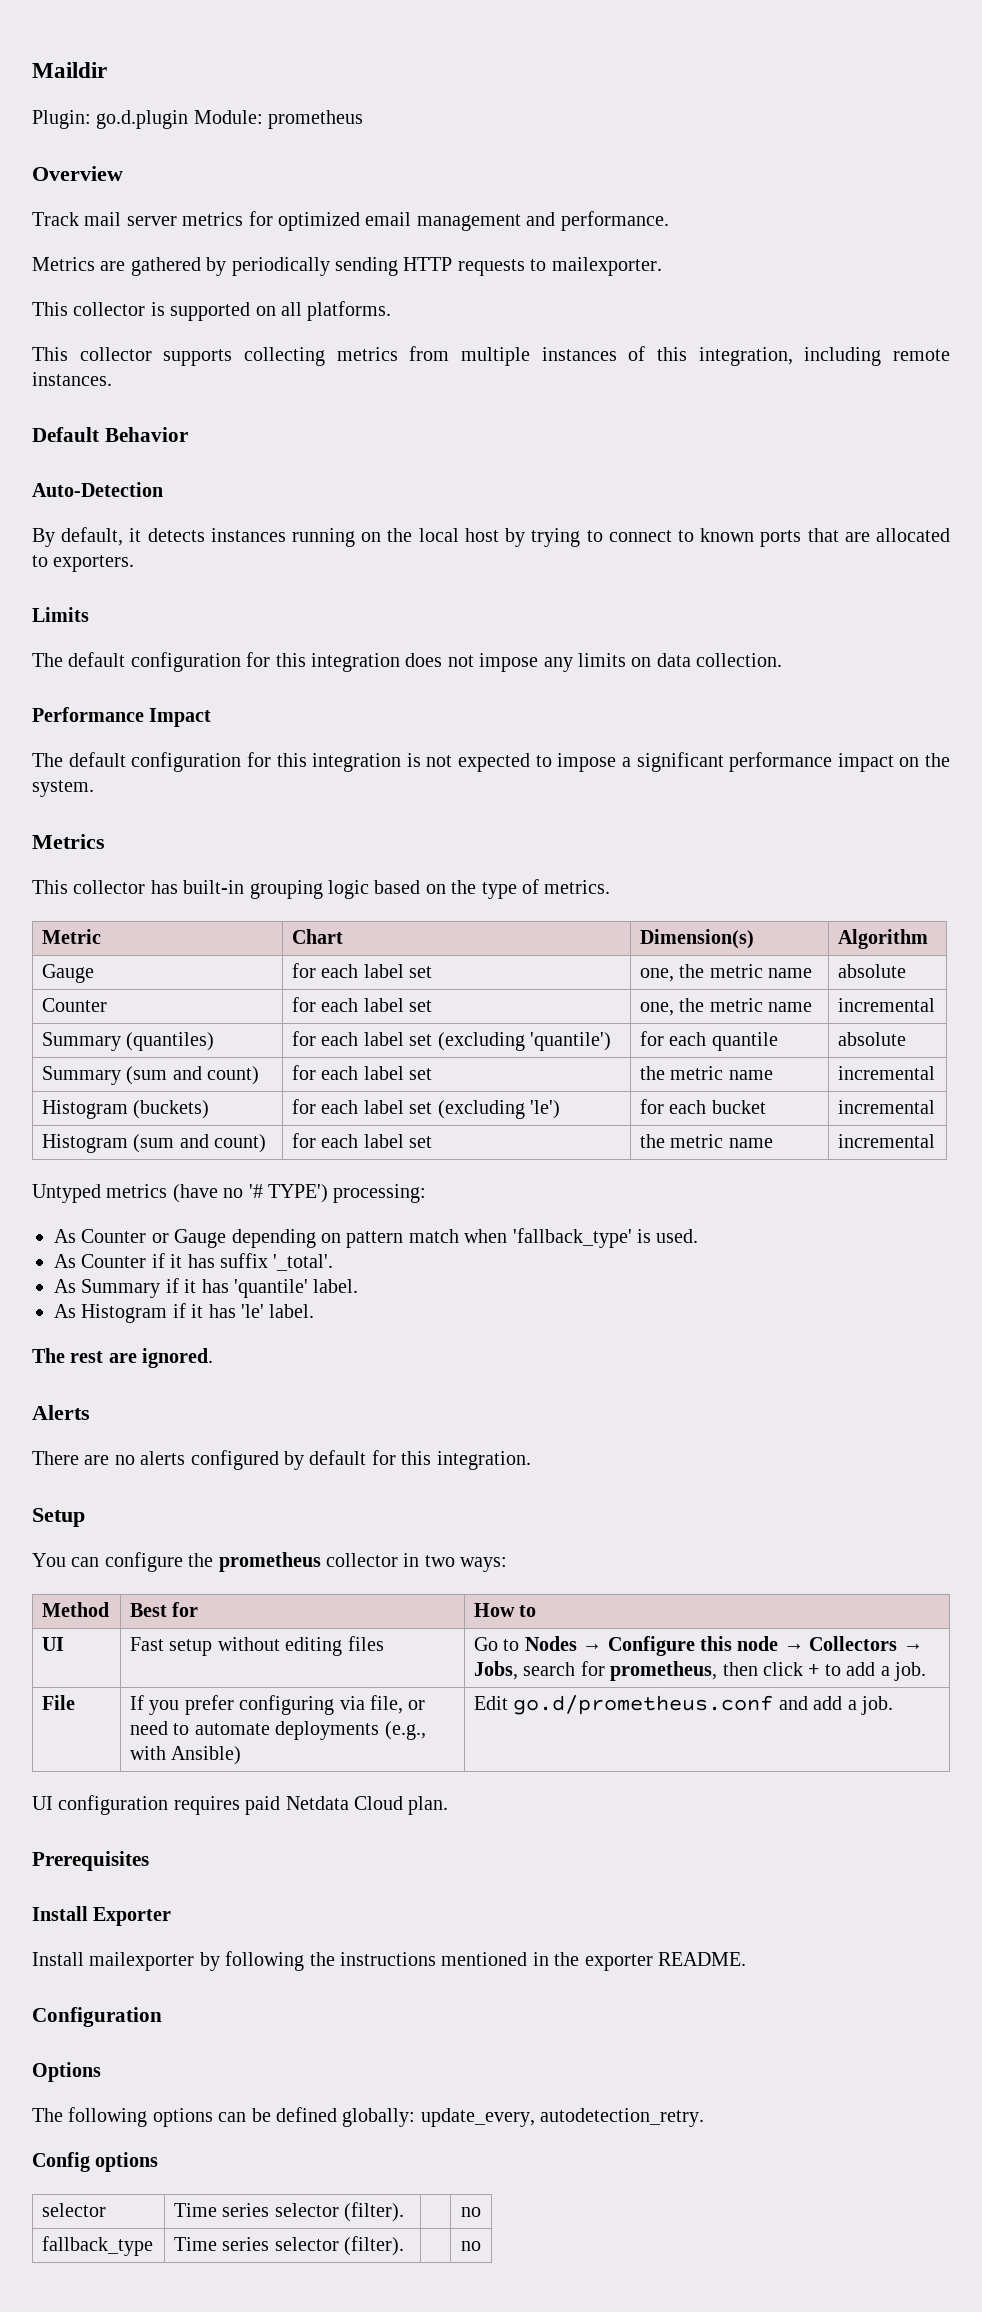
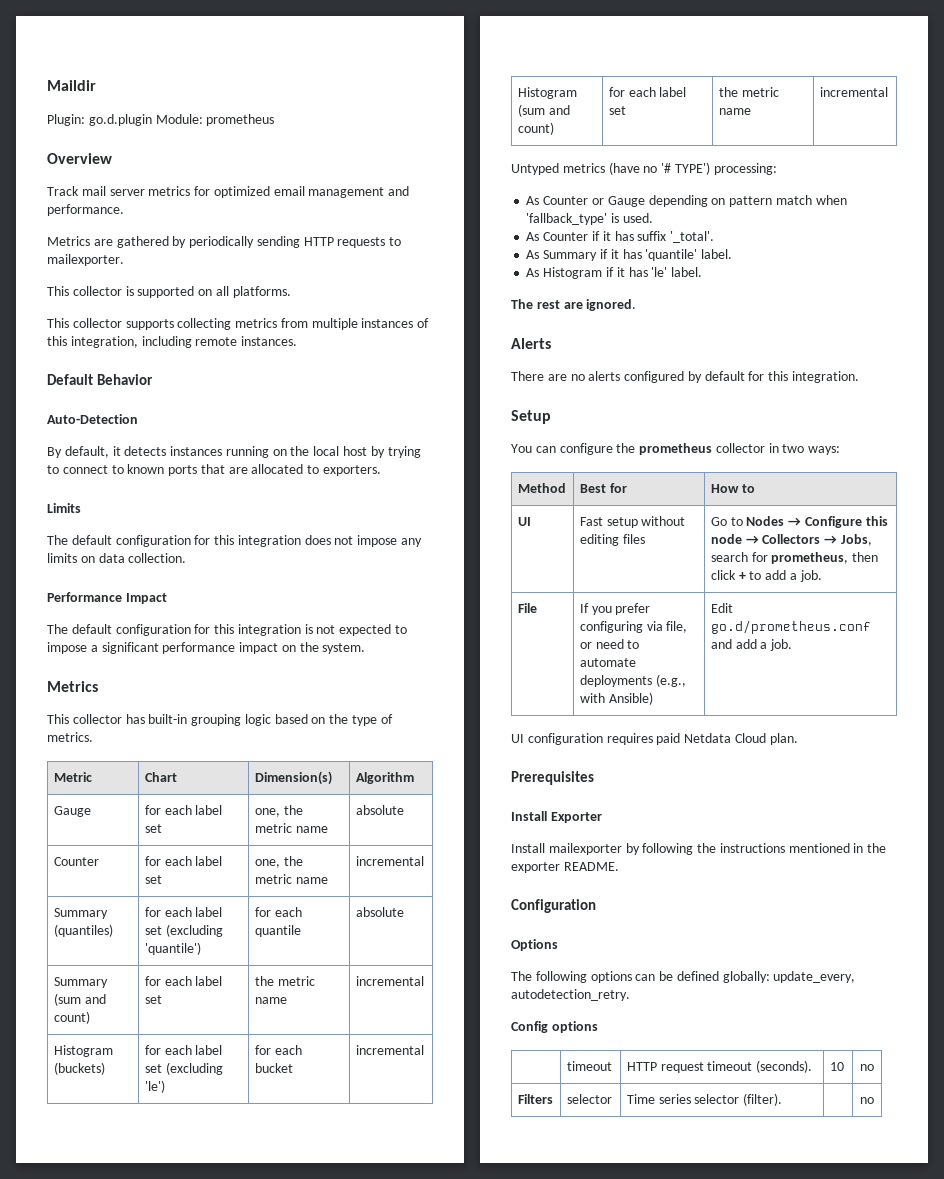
(159, 2162) none -> [566,1061,612,1071] [626,1060,813,1073] [829,1062,844,1071] [860,1064,874,1071] [517,1094,553,1104] | timeout | HTTP request timeout (seconds). | 10 | no // Filters |
[42,2236,154,2256] [174,2236,405,2256] [461,2241,481,2251] // fallback_type | Time series selector (filter). | | no -> (874, 1100) none

